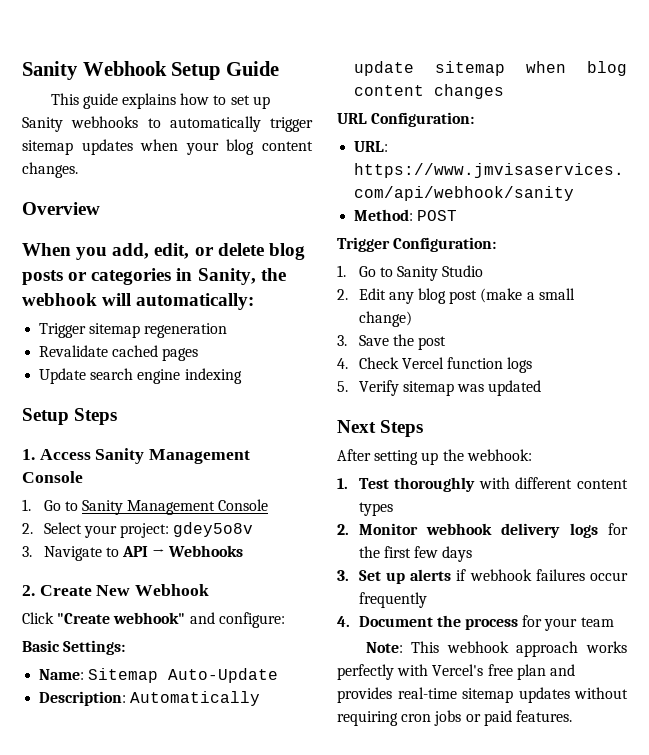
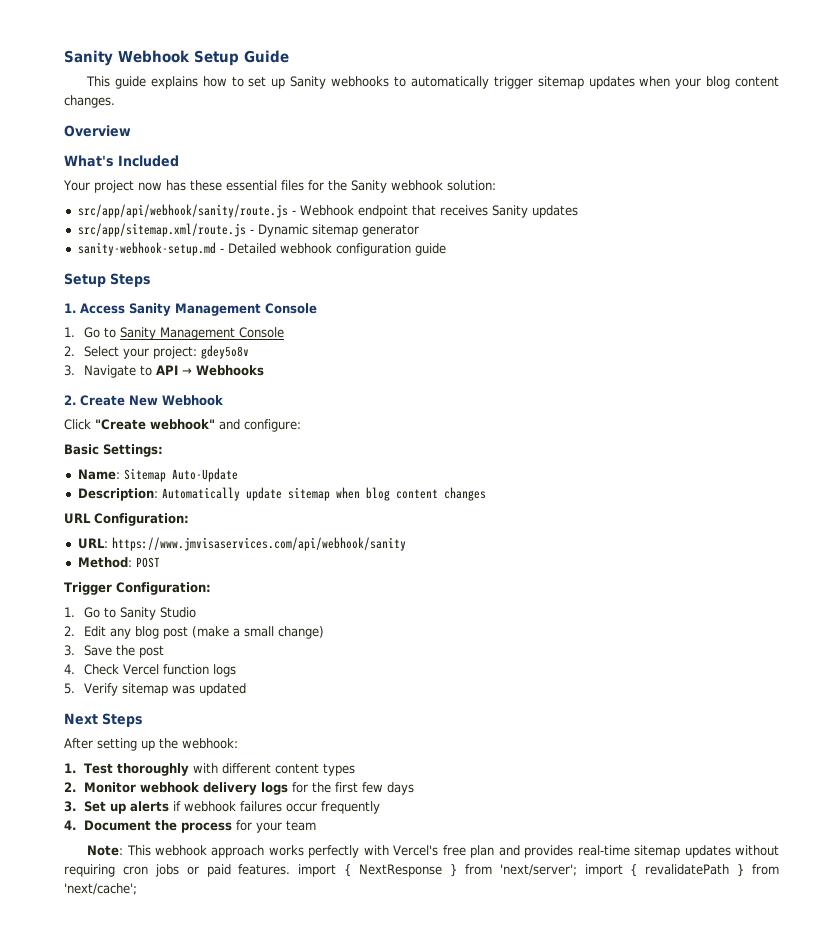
[22,243,305,260] [22,268,286,285] [22,293,255,310] [39,323,228,338] [39,345,199,361] [39,368,242,384] When you add, edit, or delete blog posts or categories in Sanity, the webhook will automatically: // Trigger sitemap regeneration // Revalidate cached pages // Update search engine indexing -> [64,155,179,167] [63,180,496,193] [77,204,578,218] [77,223,419,237] [77,242,446,256] What's Included // Your project now has these essential files for the Sanity webhook solution: // src/app/api/webhook/sanity/route.js - Webhook endpoint that receives Sanity updates // src/app/sitemap.xml/route.js - Dynamic sitemap generator // sanity-webhook-setup.md - Detailed webhook configuration guide
(572, 716) none -> [298,864,779,877] [64,883,137,895] import { NextResponse } from 'next/server'; import { revalidatePath } from 'next/cache';

